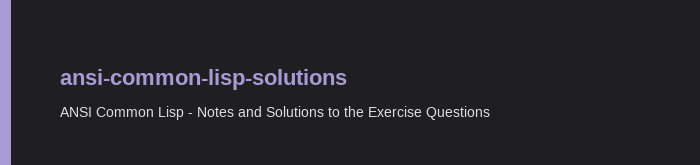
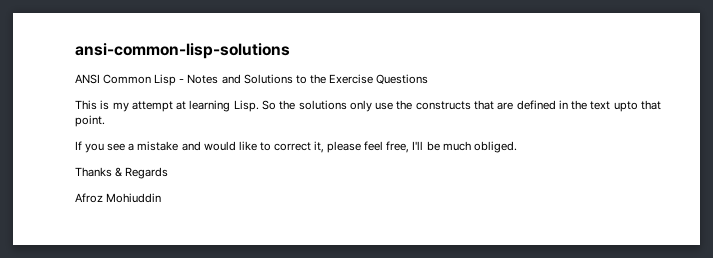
(490, 113) none -> [75,100,662,112] [75,115,105,127] [75,141,517,153] [75,167,169,179] [75,193,162,203] // This is my attempt at learning Lisp. So the solutions only use the constructs that are defined in the text upto that point. // If you see a mistake and would like to correct it, please feel free, I'll be much obliged. // Thanks & Regards // Afroz Mohiuddin

